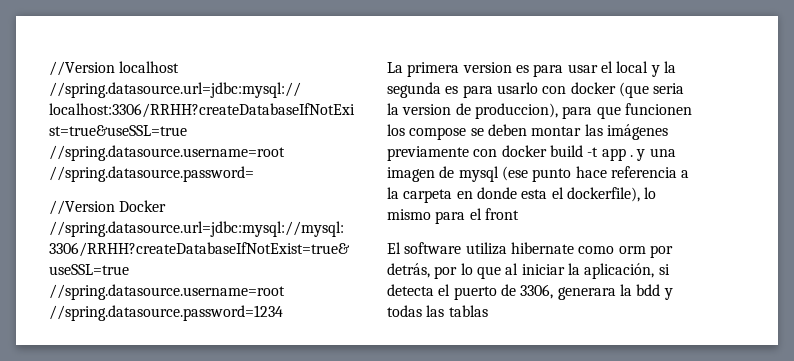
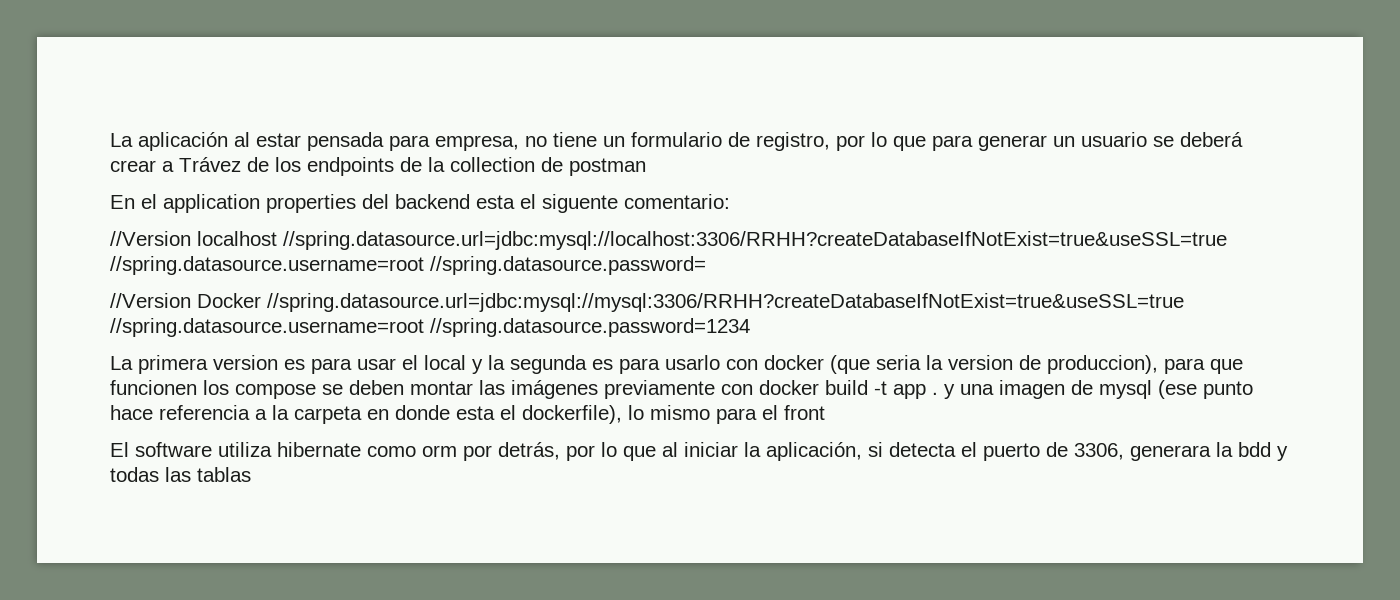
(49, 68) none -> [110,132,1243,151] [110,157,646,176] [110,194,730,213] La aplicación al estar pensada para empresa, no tiene un formulario de registro, por lo que para generar un usuario se deberá crear a Trávez de los endpoints de la collection de postman // En el application properties del backend esta el siguente comentario: //

